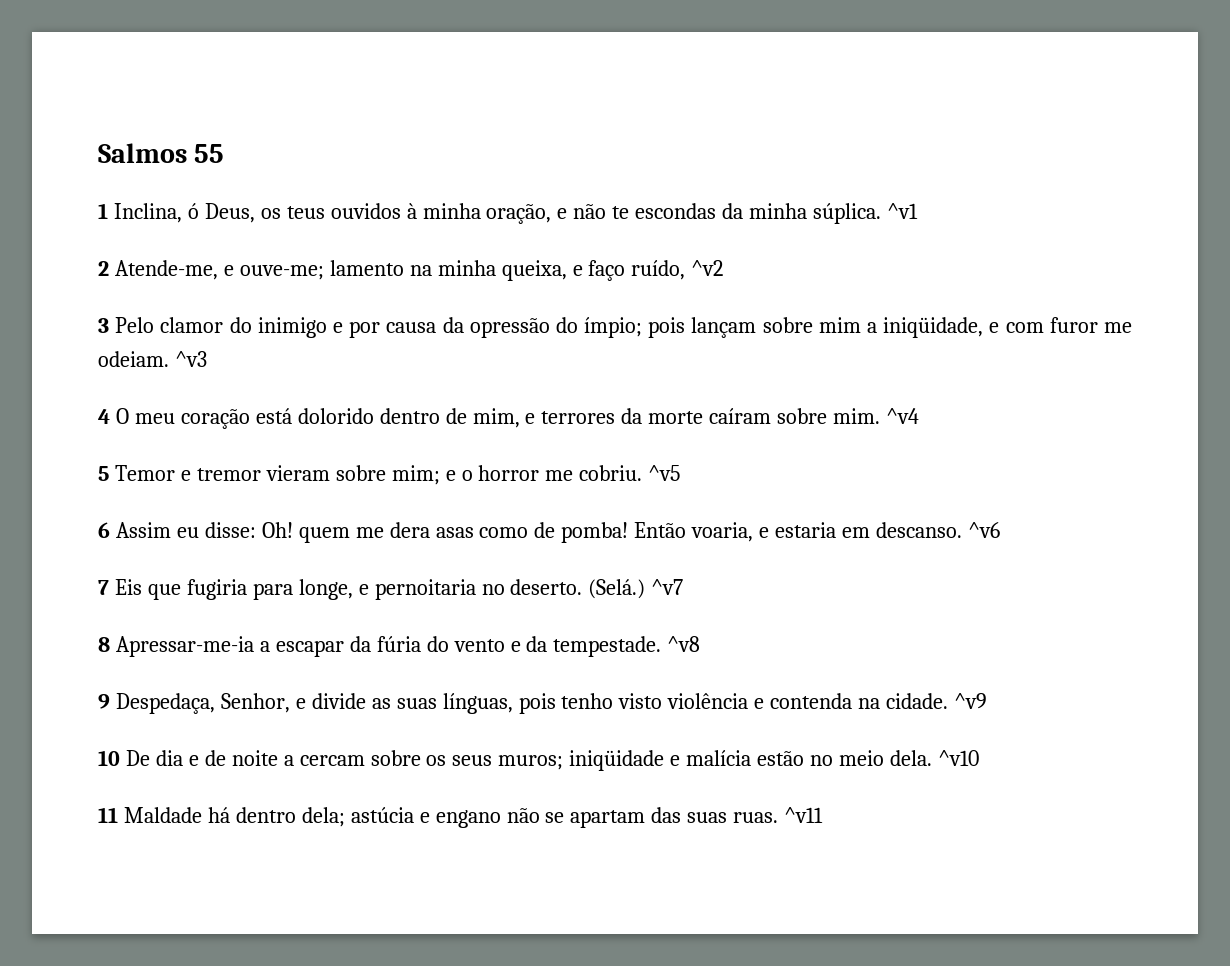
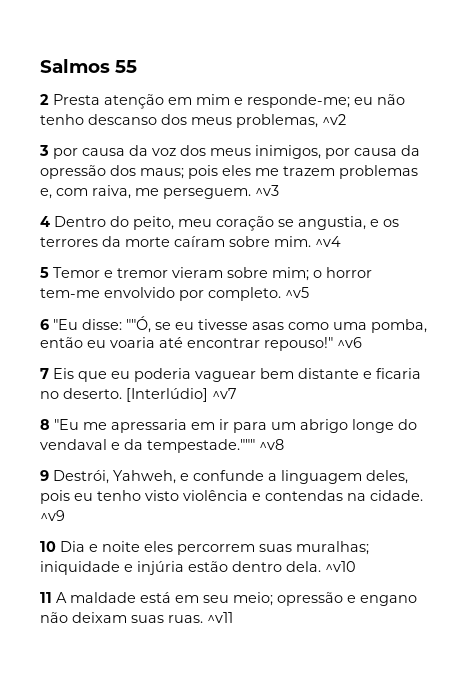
[98,203,918,224] [98,260,724,281] [98,317,1132,338] [98,351,207,367] [98,408,536,429] 1 Inclina, ó Deus, os teus ouvidos à minha oração, e não te escondas da minha súplica. ^v1 // 2 Atende-me, e ouve-me; lamento na minha queixa, e faço ruído, ^v2 // 3 Pelo clamor do inimigo e por causa da opressão do ímpio; pois lançam sobre mim a iniqüidade, e com furor me odeiam. ^v3 // 4 O meu coração está dolorido dentro de mim, e -> [40,94,405,109] [40,114,346,128] [39,145,420,159] [40,165,418,179] [40,185,279,199] [40,216,399,231] 2 Presta atenção em mim e responde-me; eu não tenho descanso dos meus problemas, ^v2 // 3 por causa da voz dos meus inimigos, por causa da opressão dos maus; pois eles me trazem problemas e, com raiva, me perseguem. ^v3 // 4 Dentro do peito, meu coração se angustia, e os
[445,470,456,481] e -> (309, 274) none
[545,465,681,481] [98,522,1000,543] [98,579,476,600] me cobriu. ^v5 // 6 Assim eu disse: Oh! quem me dera asas como de pomba! Então voaria, e estaria em descanso. ^v6 // 7 Eis que fugiria para longe, e pernoitaria -> [40,287,309,301] [40,316,427,333] [40,337,362,351] [40,368,421,382] tem-me envolvido por completo. ^v5 // 6 "Eu disse: ""Ó, se eu tivesse asas como uma pomba, então eu voaria até encontrar repouso!" ^v6 // 7 Eis que eu poderia vaguear bem distante e ficaria
[588,579,646,599] (Selá.) -> [126,388,208,402] [Interlúdio]
[115,636,505,657] Apressar-me-ia a escapar da fúria do vento -> [54,419,417,433] [40,439,107,450] "Eu me apressaria em ir para um abrigo longe do vendaval
[553,636,662,657] tempestade. -> [147,439,255,453] tempestade."""
[115,693,556,714] Despedaça, Senhor, e divide as suas línguas, pois -> [53,470,408,484] [40,490,93,504] Destrói, Yahweh, e confunde a linguagem deles, pois eu
[770,693,853,709] contenda -> [265,490,343,501] contendas
[125,750,979,771] [98,807,682,828] De dia e de noite a cercam sobre os seus muros; iniqüidade e malícia estão no meio dela. ^v10 // 11 Maldade há dentro dela; astúcia e engano não se apartam das -> [60,541,369,555] [40,561,356,575] [40,592,417,606] [40,612,127,623] Dia e noite eles percorrem suas muralhas; iniquidade e injúria estão dentro dela. ^v10 // 11 A maldade está em seu meio; opressão e engano não deixam

